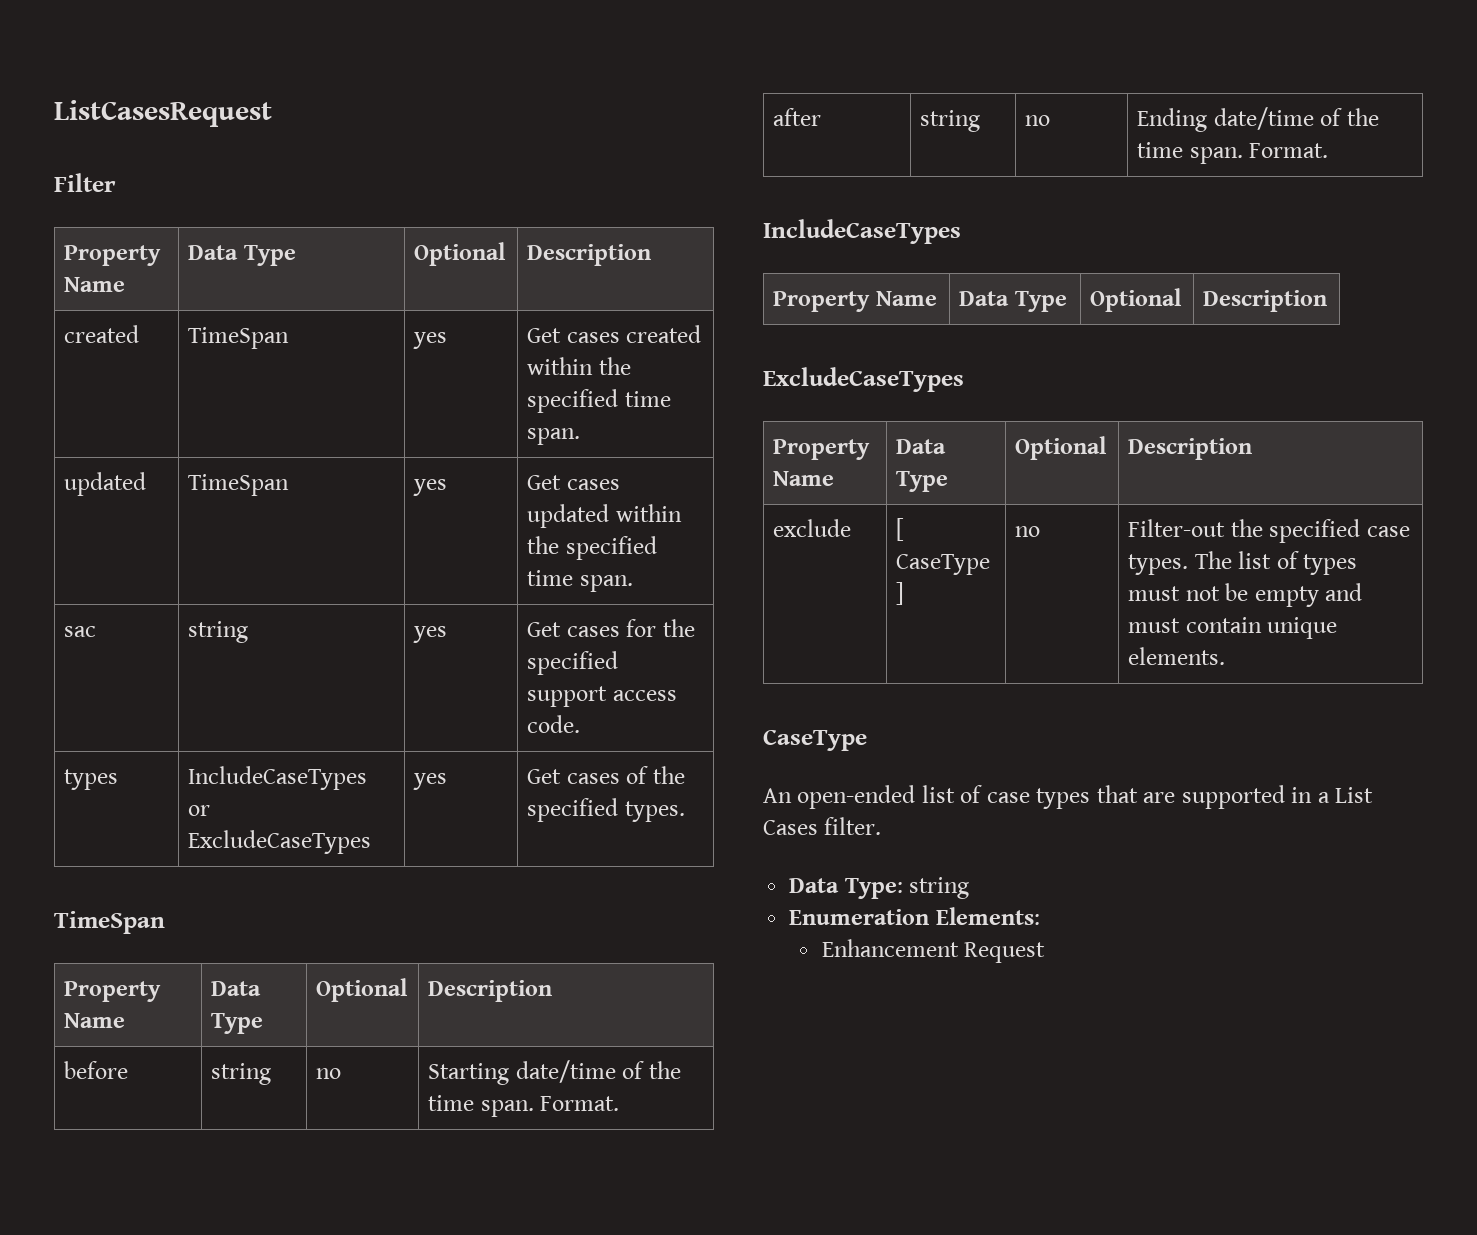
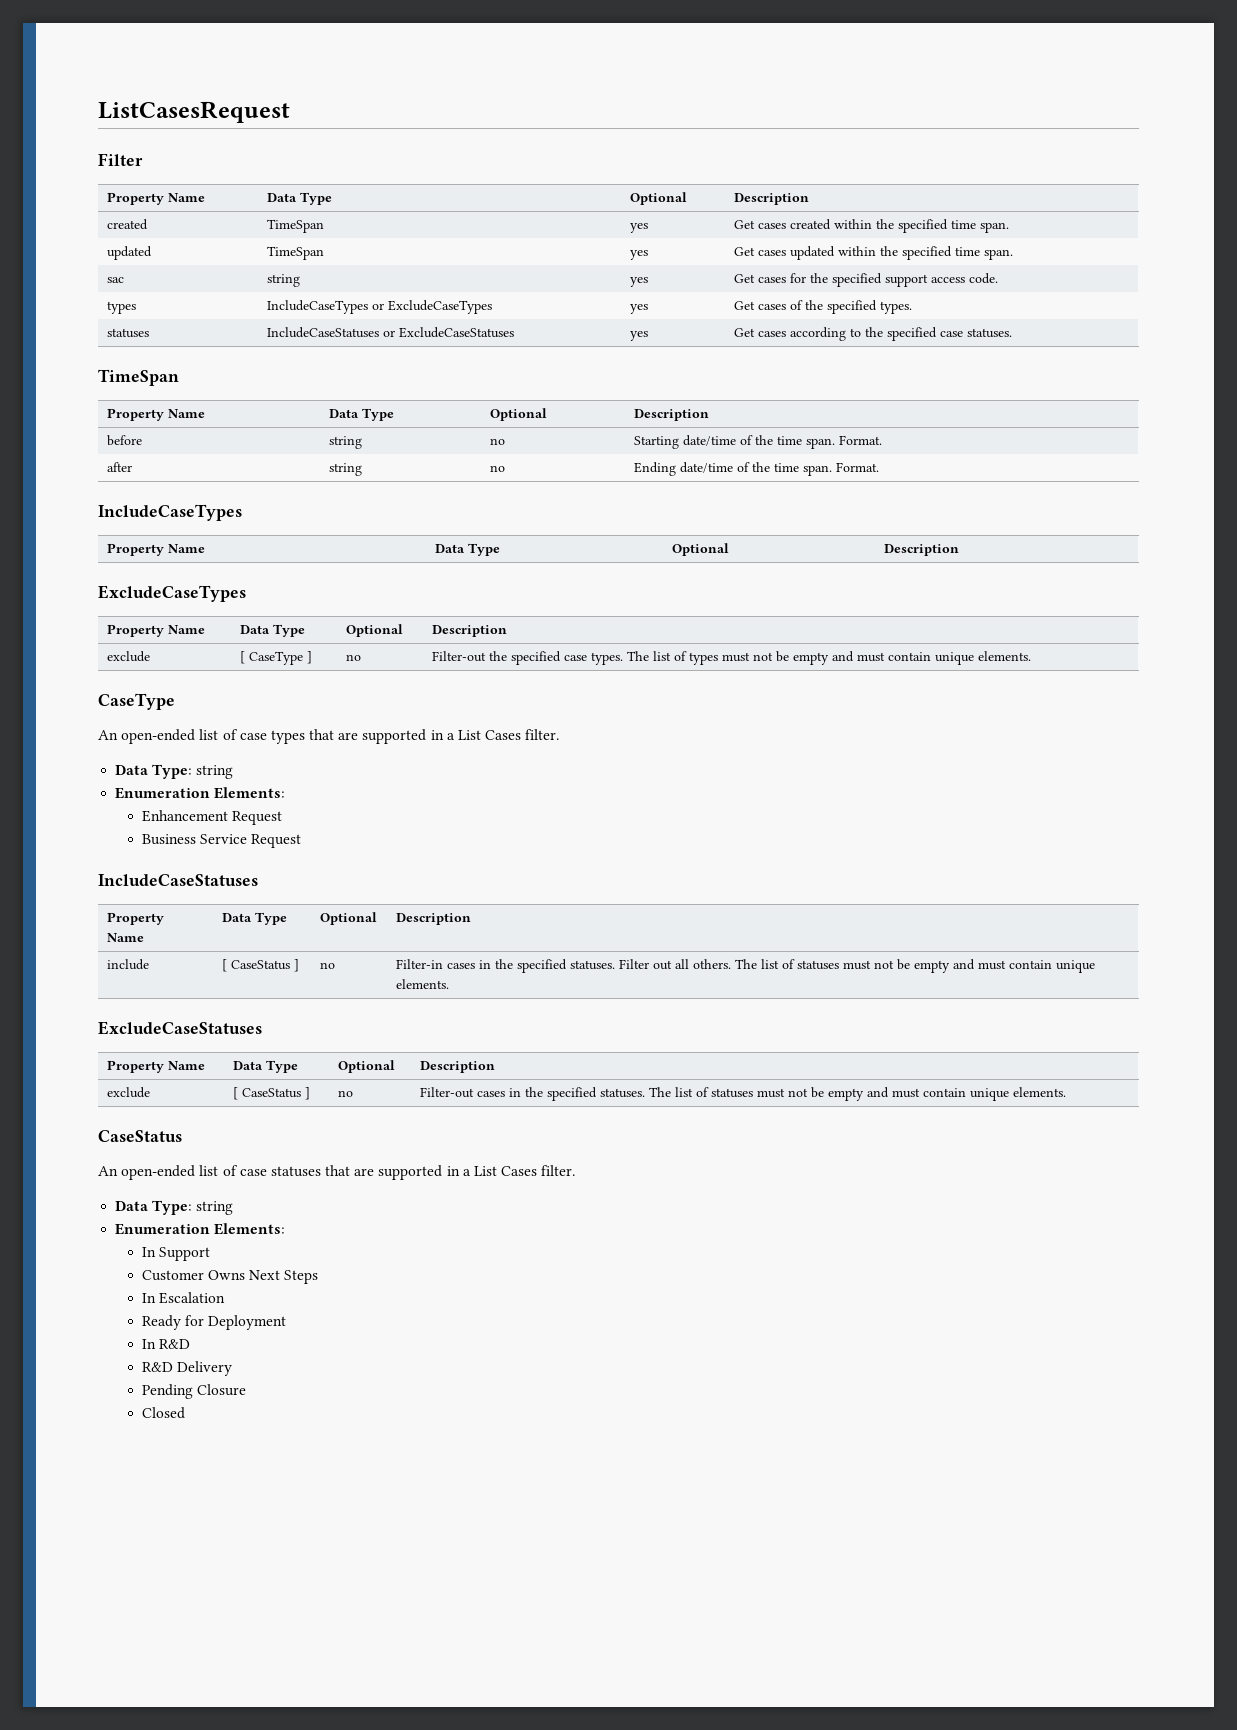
(685, 811) none -> [107,328,150,338] [267,327,515,338] [630,331,649,341] [734,327,1013,341] // statuses | IncludeCaseStatuses or ExcludeCaseStatuses | yes | Get cases according to the specified case statuses.
(1046, 952) none -> [141,834,302,848] [98,874,258,886] [107,912,165,925] [107,933,145,942] [222,912,288,925] [320,912,378,925] [396,913,472,925] [107,959,150,970] [222,959,300,972] [320,962,336,969] [396,959,1096,973] [396,979,450,989] [98,1021,262,1035] [107,1060,206,1073] [233,1060,299,1073] [338,1060,396,1073] [420,1061,496,1073] [107,1087,151,1098] [233,1087,311,1100] [338,1090,354,1097] [420,1087,1067,1101] [98,1130,182,1142] [98,1165,576,1180] [115,1200,234,1215] [115,1223,286,1235] [141,1247,210,1261] [141,1270,319,1284] [141,1292,225,1304] [141,1315,287,1330] [141,1339,190,1349] [141,1361,232,1376] [141,1384,246,1399] [141,1407,185,1419] // Business Service Request // IncludeCaseStatuses // Property Name | Data Type | Optional | Description // include | [ CaseStatus ] | no | Filter-in cases in the specified statuses. Filter out all others. The list of statuses must not be empty and must contain unique elements. // ExcludeCaseStatuses // Property Name | Data Type | Optional | Description // exclude | [ CaseStatus ] | no | Filter-out cases in the specified statuses. The list of statuses must not be empty and must contain unique elements. // CaseStatus // An open-ended list of case statuses that are supported in a List Cases filter. // Data Type: string // Enumeration Elements: // In Support // Customer Owns Next Steps // In Escalation // Ready for Deployment // In R&D // R&D Delivery // Pending Closure // Closed

